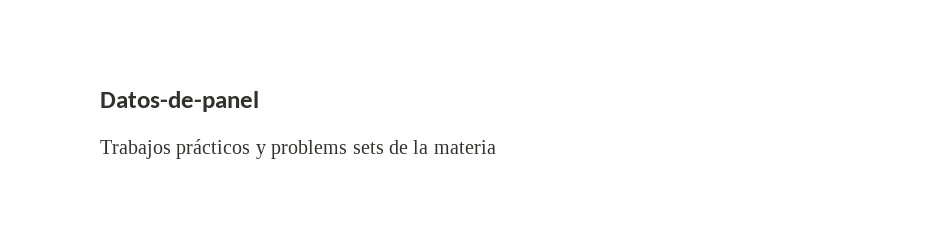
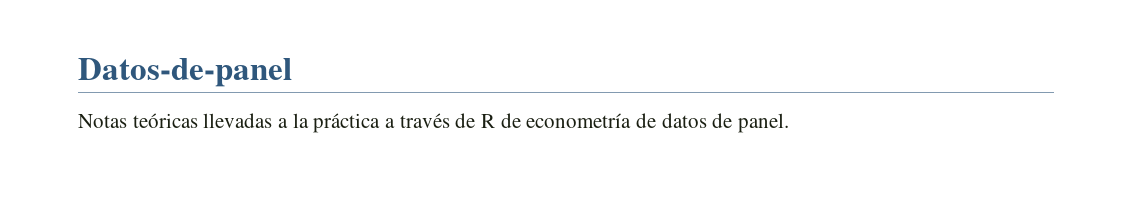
[100,139,496,159] Trabajos prácticos y problems sets de la materia -> [78,113,790,133] Notas teóricas llevadas a la práctica a través de R de econometría de datos de panel.

